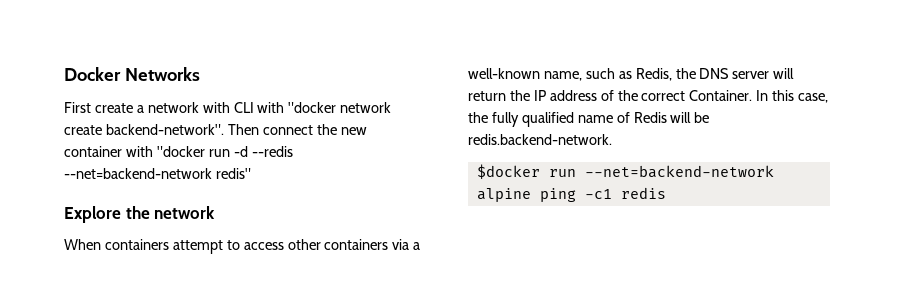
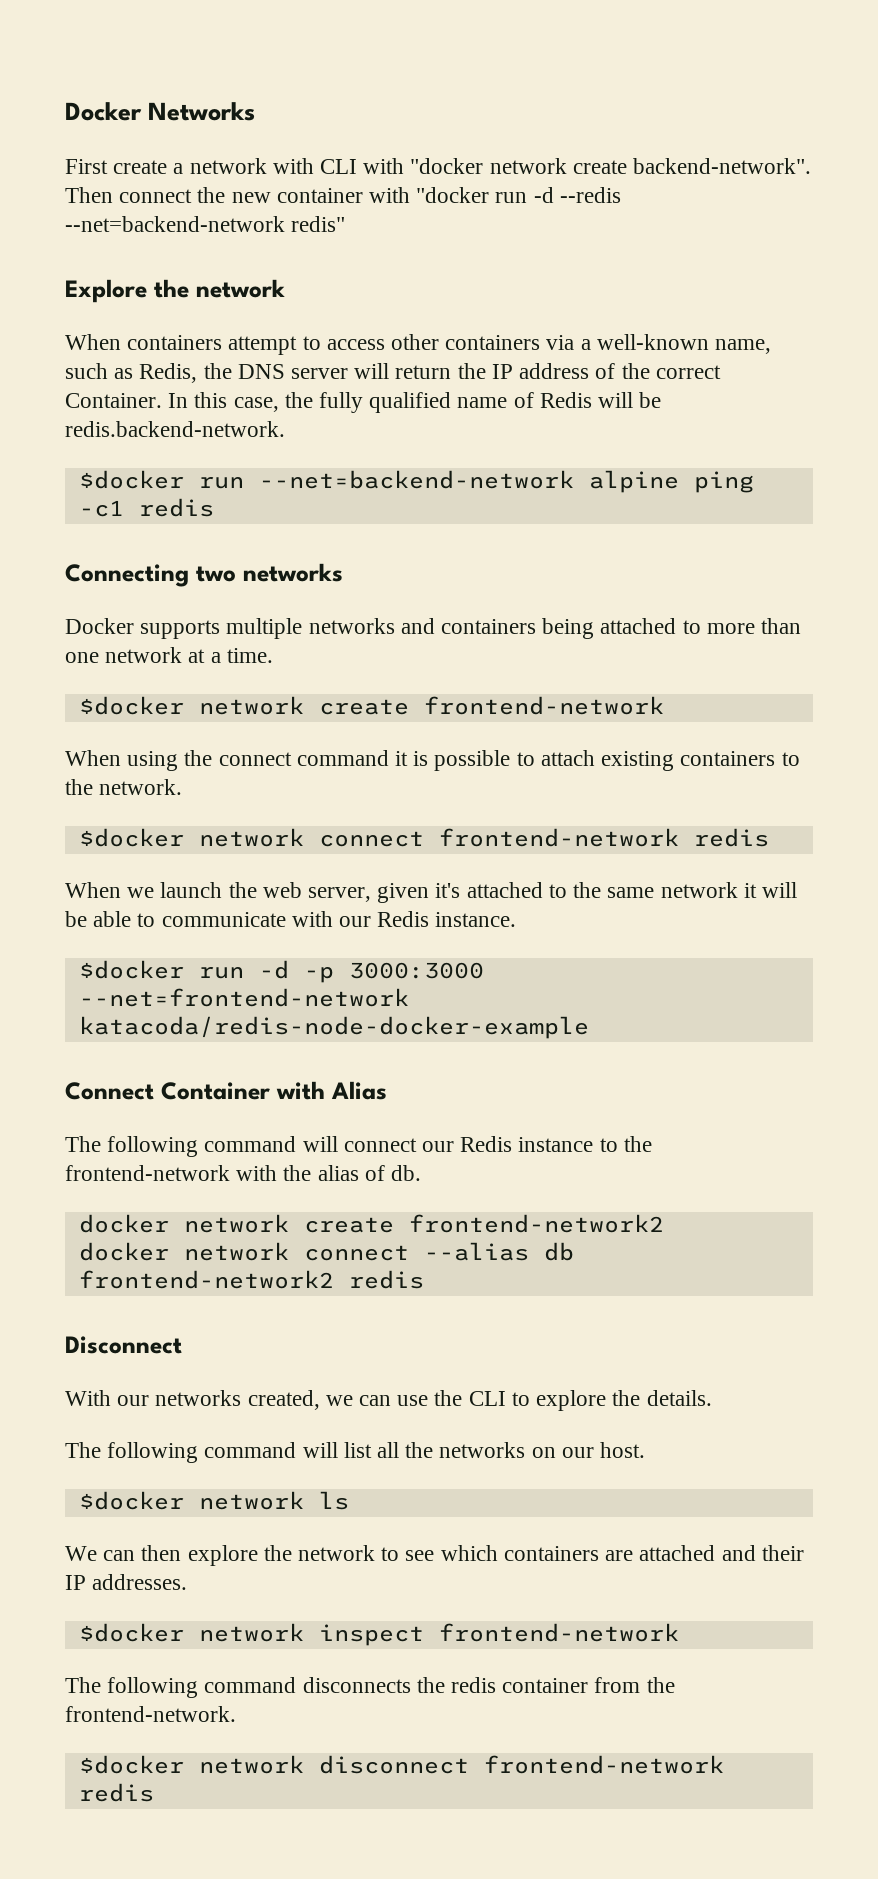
(666, 193) none -> [65,563,343,587] [65,618,802,639] [65,647,273,663] [78,696,664,715] [65,750,800,771] [65,779,183,795] [78,828,769,847] [65,882,797,903] [65,911,517,927] [78,960,484,983] [78,988,409,1007] [78,1016,589,1039] [65,1081,387,1100] [65,1136,652,1157] [65,1165,422,1181] [78,1214,664,1233] [78,1242,574,1261] [78,1270,424,1289] [65,1336,182,1354] [65,1390,712,1411] [65,1442,646,1463] [78,1491,349,1510] [65,1545,804,1566] [65,1574,188,1590] [78,1623,679,1646] [65,1677,675,1698] [65,1706,236,1722] [78,1755,724,1774] [78,1783,154,1802] // Connecting two networks // Docker supports multiple networks and containers being attached to more than one network at a time. // $docker network create frontend-network // When using the connect command it is possible to attach existing containers to the network. // $docker network connect frontend-network redis // When we launch the web server, given it's attached to the same network it will be able to communicate with our Redis instance. // $docker run -d -p 3000:3000 --net=frontend-network katacoda/redis-node-docker-example // Connect Container with Alias // The following command will connect our Redis instance to the frontend-network with the alias of db. // docker network create frontend-network2 // docker network connect --alias db frontend-network2 redis // Disconnect // With our networks created, we can use the CLI to explore the details. // The following command will list all the networks on our host. // $docker network ls // We can then explore the network to see which containers are attached and their IP addresses. // $docker network inspect frontend-network // The following command disconnects the redis container from the frontend-network. // $docker network disconnect frontend-network redis

